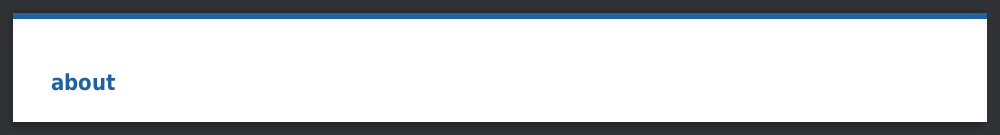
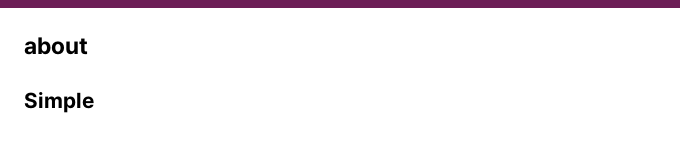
(116, 82) none -> [24,91,94,113] // Simple

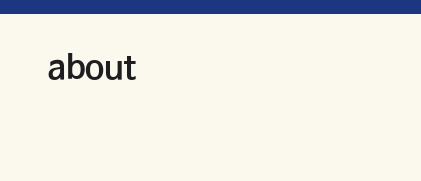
[24,91,94,113] // Simple -> (136, 66) none

